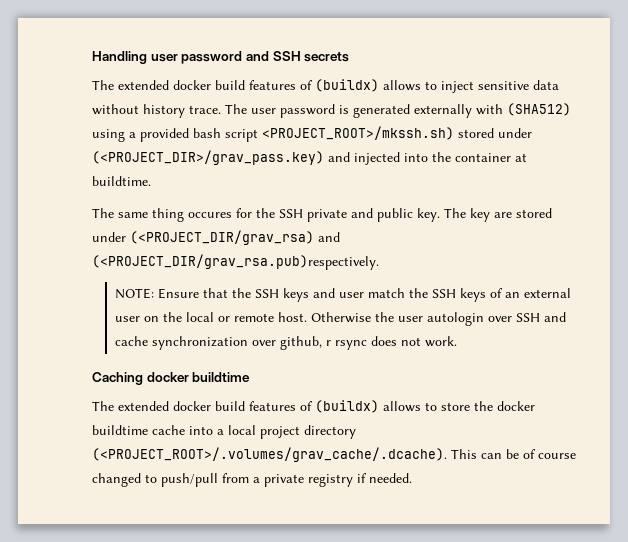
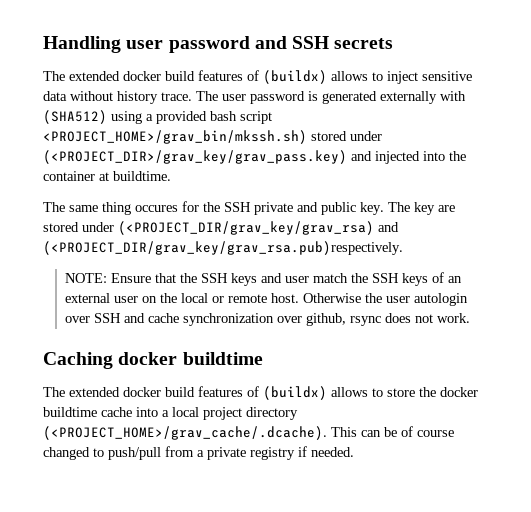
[262,126,532,140] [92,150,324,165] <PROJECT_ROOT>/mkssh.sh) stored under (<PROJECT_DIR>/grav_pass.key) -> [43,130,382,144] [43,150,347,164] <PROJECT_HOME>/grav_bin/mkssh.sh) stored under (<PROJECT_DIR>/grav_key/grav_pass.key)
[130,230,340,245] [92,254,379,270] (<PROJECT_DIR/grav_rsa) and (<PROJECT_DIR/grav_rsa.pub)respectively. -> [118,221,399,235] [43,241,403,255] (<PROJECT_DIR/grav_key/grav_rsa) and (<PROJECT_DIR/grav_key/grav_rsa.pub)respectively.
[325,340,331,346] r -> (346, 319) none
[92,447,447,462] (<PROJECT_ROOT>/.volumes/grav_cache/.dcache). -> [43,426,327,440] (<PROJECT_HOME>/grav_cache/.dcache).

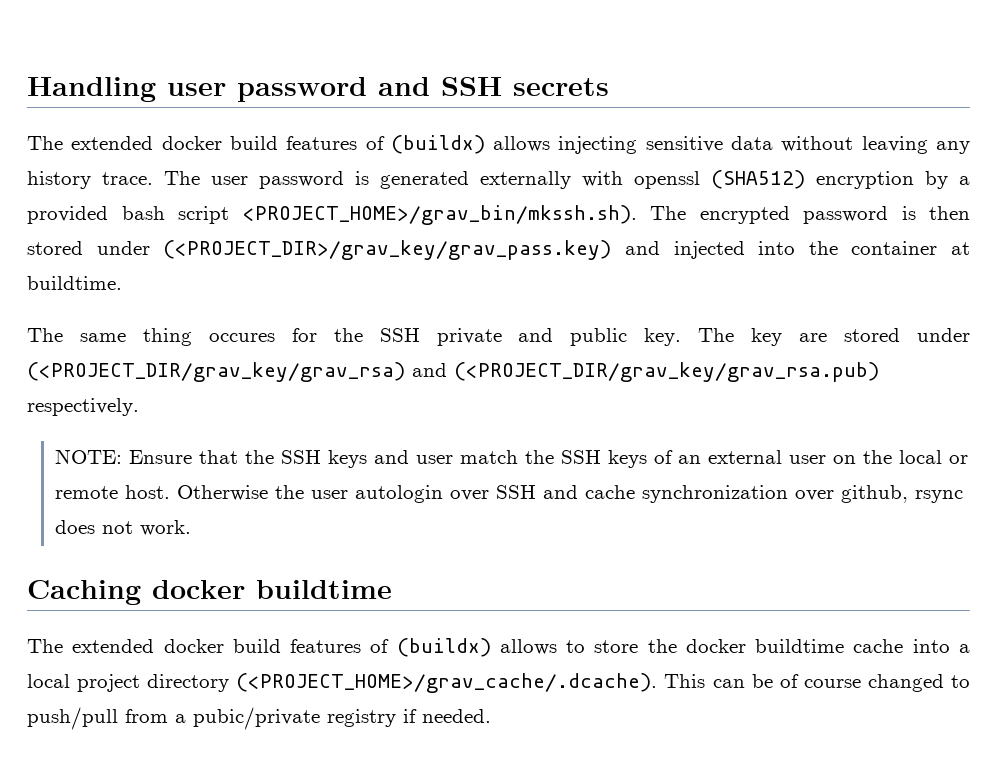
[372,71,418,84] to inject -> [558,136,638,154] injecting
(113, 96) none -> [861,136,970,154] leaving any
[43,110,272,124] [43,130,307,144] (SHA512) using a provided bash script <PROJECT_HOME>/grav_bin/mkssh.sh) -> [634,170,970,189] [27,205,970,225] openssl (SHA512) encryption by a provided bash script <PROJECT_HOME>/grav_bin/mkssh.sh). The encrypted password is then
[43,241,403,255] (<PROJECT_DIR/grav_key/grav_rsa.pub)respectively. -> [454,362,879,382] [27,398,139,416] (<PROJECT_DIR/grav_key/grav_rsa.pub) respectively.
[207,447,246,460] private -> [193,707,320,730] pubic/private

